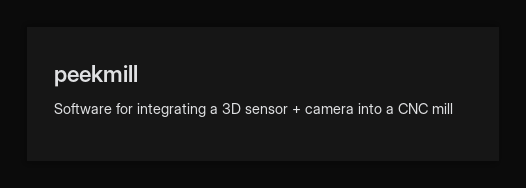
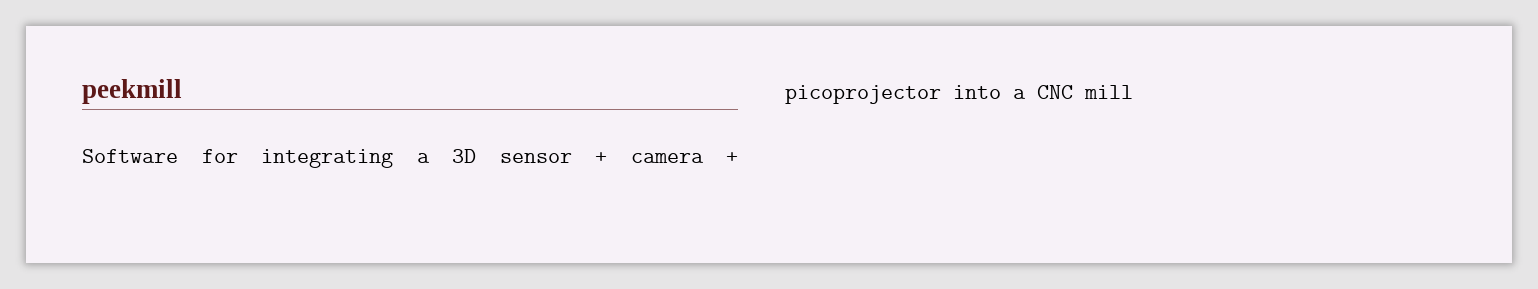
(354, 110) none -> [726,152,738,163] [785,85,941,104] + picoprojector

